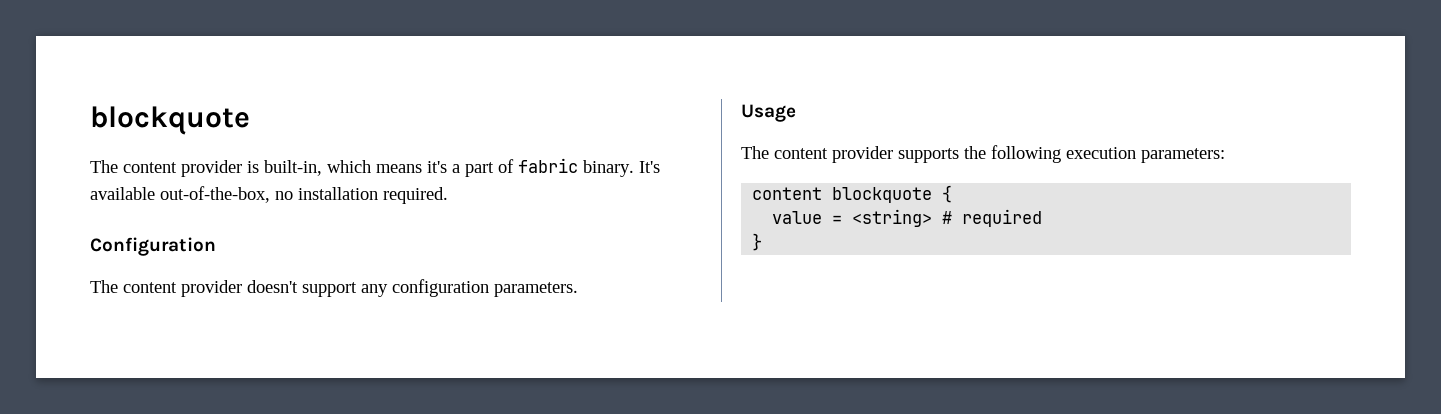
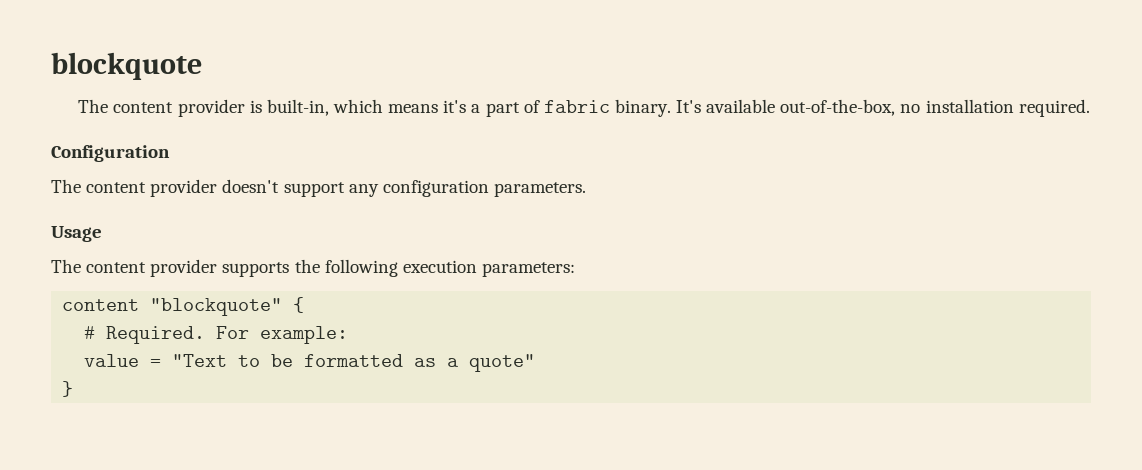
[832,187,933,203] blockquote -> [150,298,283,316] "blockquote"
[772,209,1043,227] value = <string> # required -> [84,326,349,344] [84,354,536,372] # Required. For example: // value = "Text to be formatted as a quote"

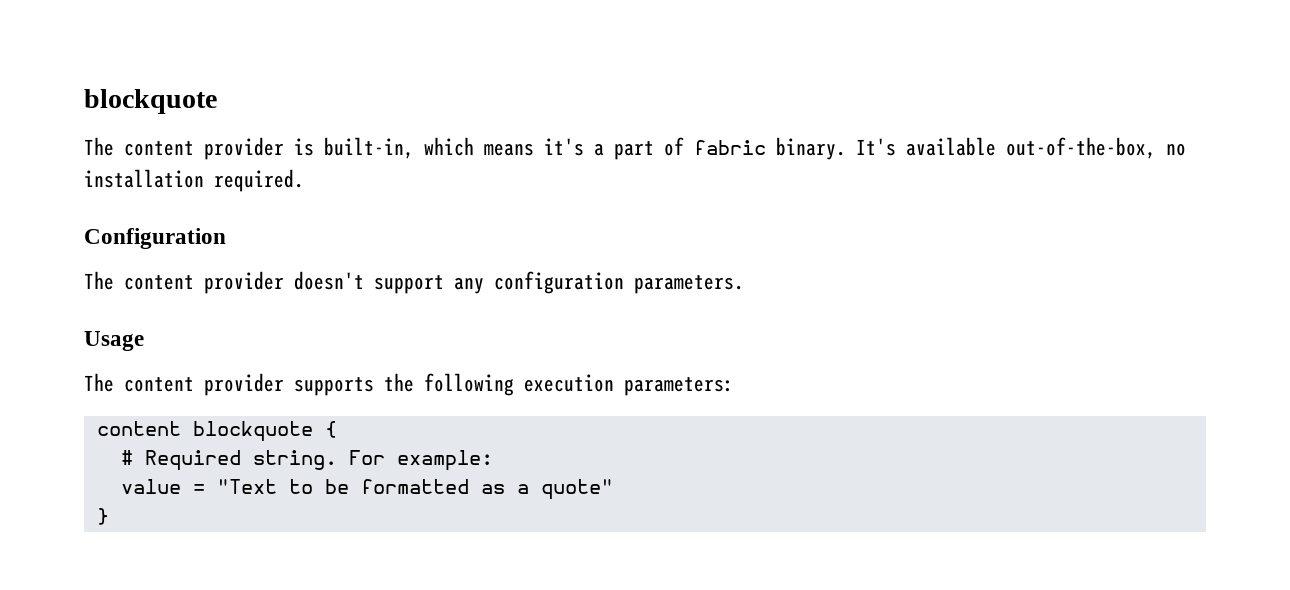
[150,298,283,316] "blockquote" -> [192,421,313,442] blockquote
[106,326,206,344] Required. -> [144,450,337,471] Required string.

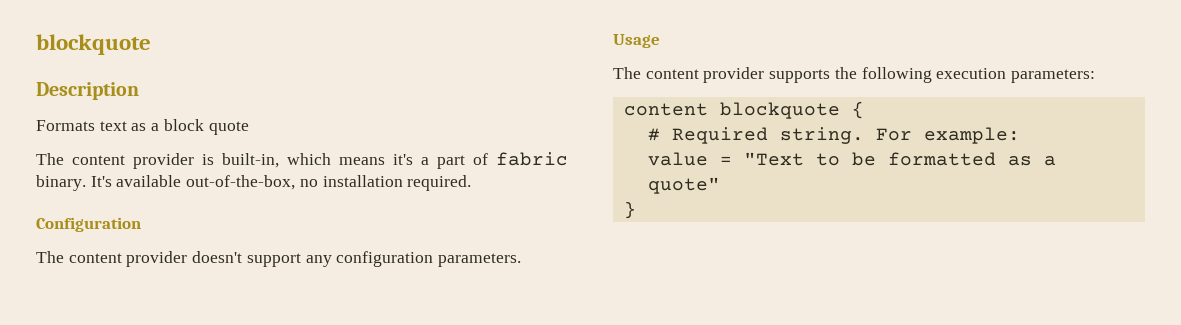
[84,89,217,114] blockquote -> [36,34,151,55] [36,82,139,100] [36,119,249,135] blockquote // Description // Formats text as a block quote

